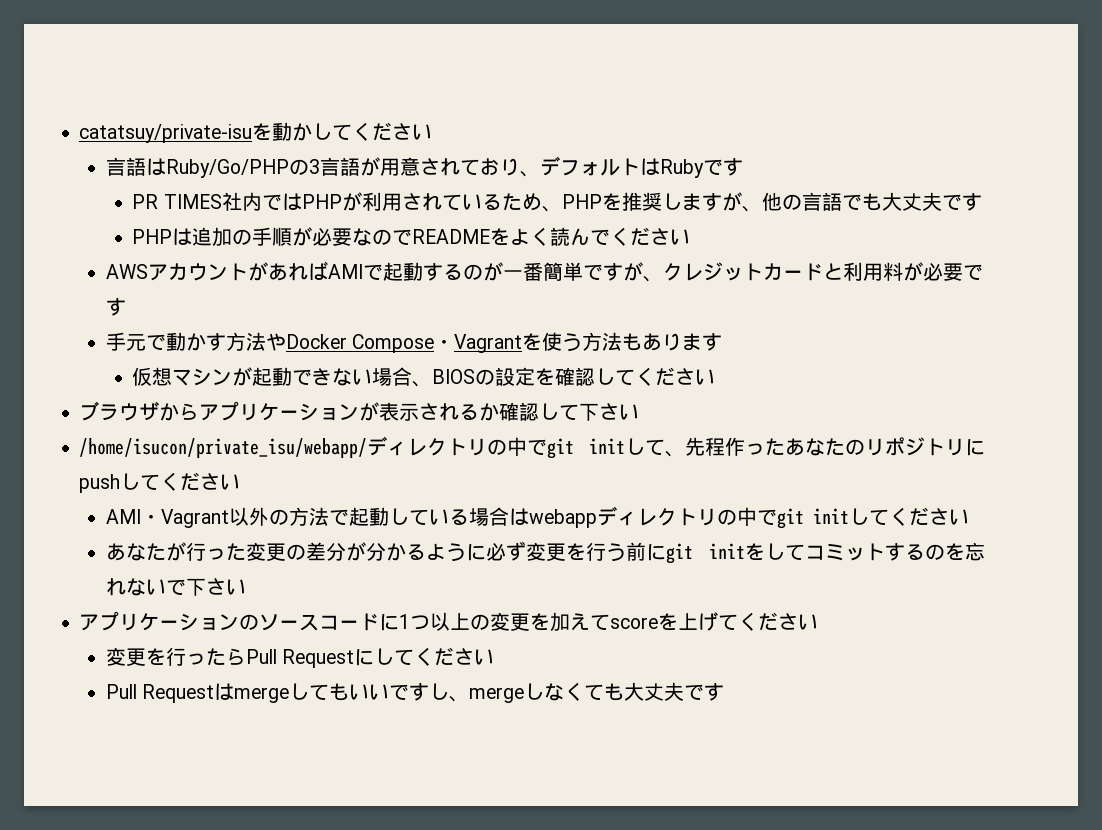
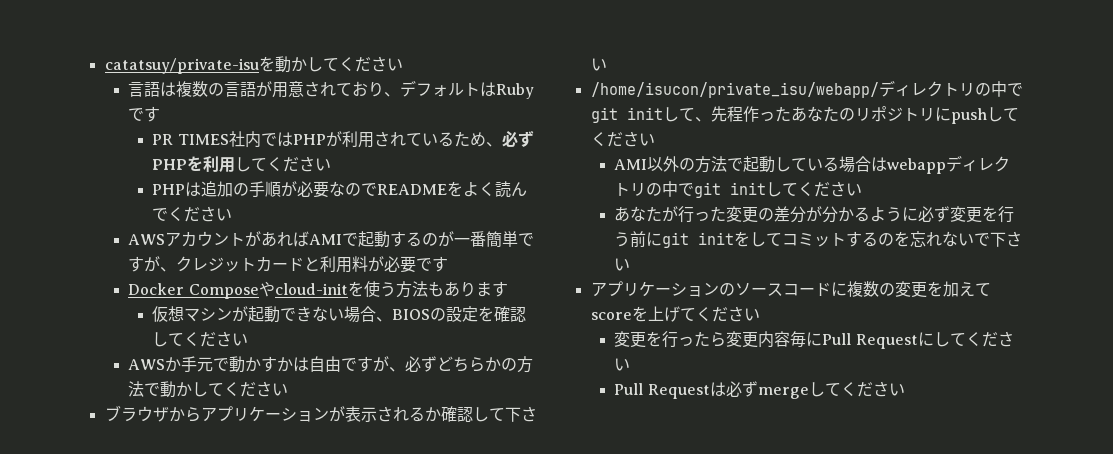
[165,159,320,178] Ruby/Go/PHPの3 -> [176,81,225,97] 複数の
[561,192,982,212] PHPを推奨しますが、他の言語でも大丈夫です -> [501,131,534,147] [152,156,332,173] 必ずPHPを利用してください
[105,332,286,351] 手元で動かす方法や -> (449, 264) none
[434,334,523,353] ・Vagrant -> [258,281,348,297] やcloud-init
(716, 377) none -> [128,356,534,373] [128,381,289,398] // AWSか手元で動かすかは自由ですが、必ずどちらかの方法で動かしてください
[140,509,229,528] ・Vagrant -> (648, 164) none
[399,612,471,631] 1つ以上 -> [846,281,879,297] 複数
(246, 656) none -> [726,331,823,348] 変更内容毎に
(235, 692) none -> [725,381,758,397] 必ず
[329,682,725,703] もいいですし、mergeしなくても大丈夫です -> [840,381,905,397] ください

